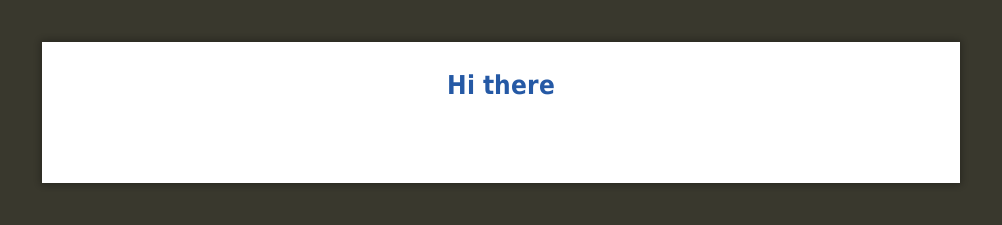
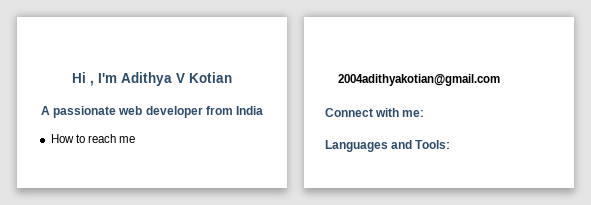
[483,74,555,95] there -> [90,72,232,86] [40,106,264,118] [50,134,135,143] [337,74,500,86] [325,108,425,117] [325,140,451,152] , I'm Adithya V Kotian // A passionate web developer from India // How to reach me 2004adithyakotian@gmail.com // Connect with me: // Languages and Tools:

